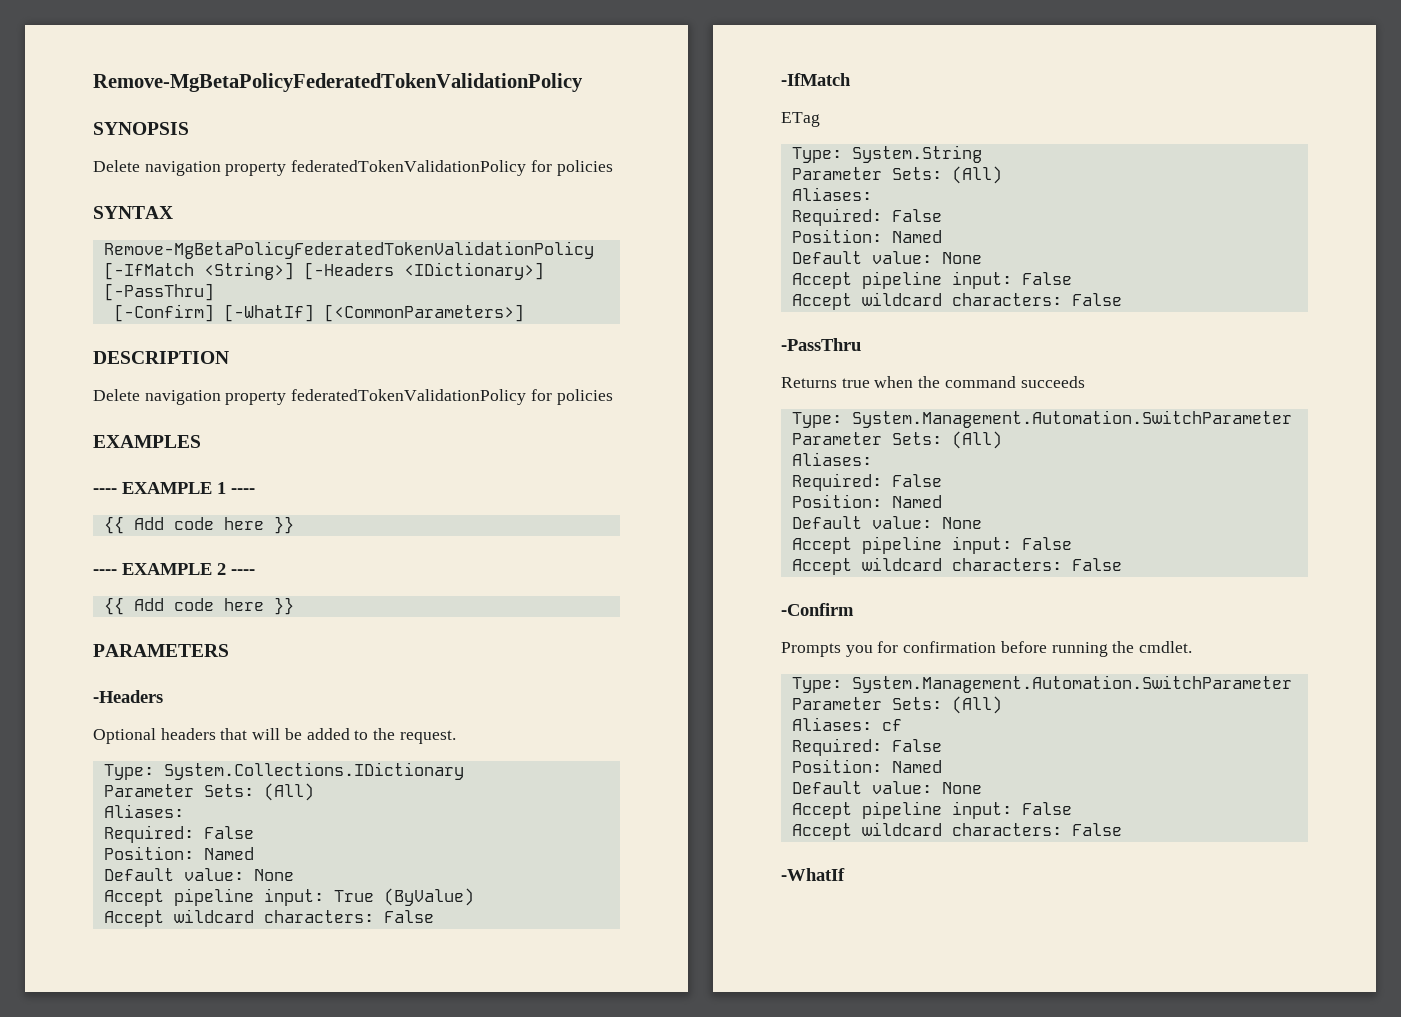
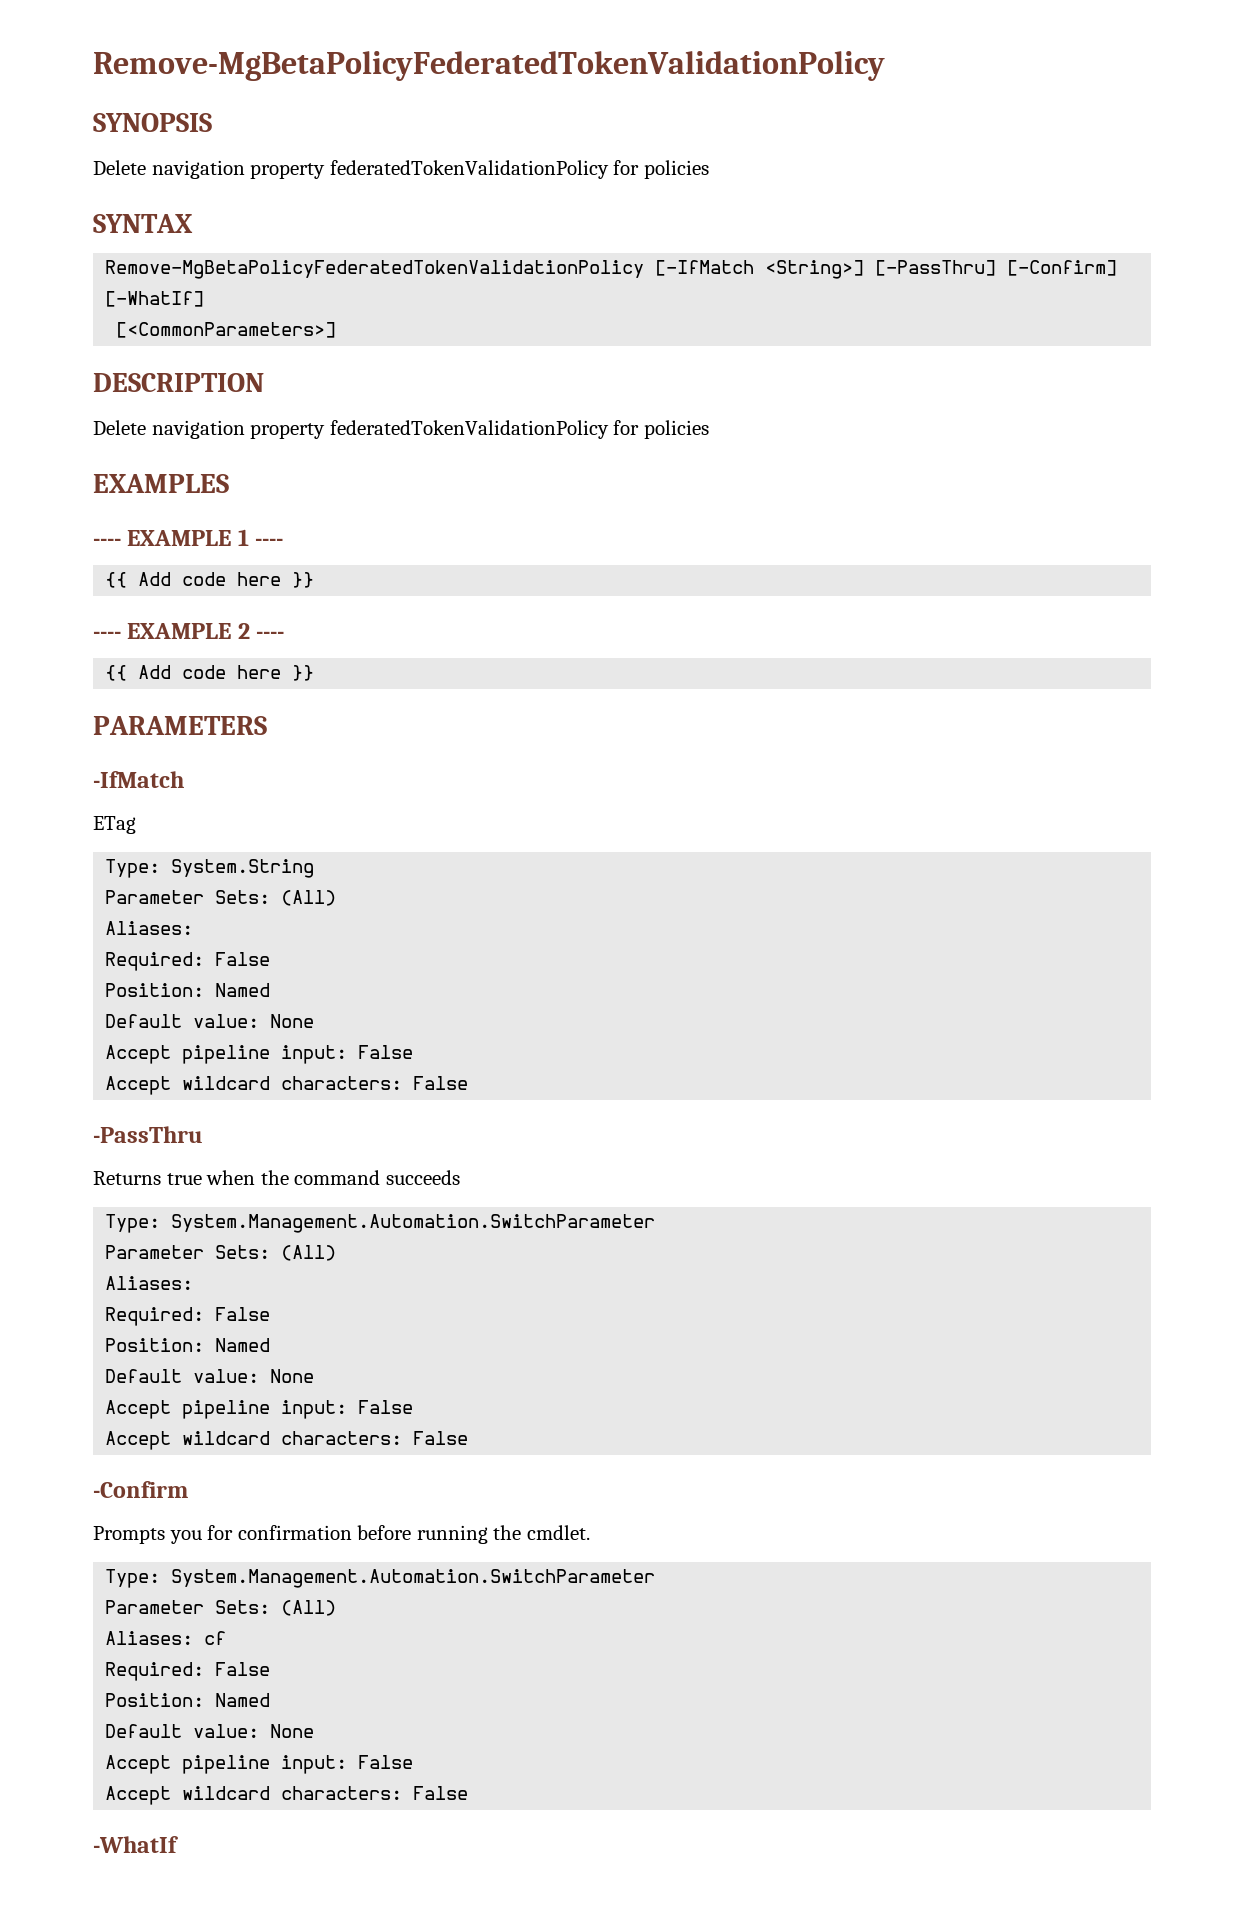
[303,262,544,280] [-Headers <IDictionary>] -> (865, 269) none
(214, 292) // -> (997, 268) none
(314, 313) none -> (205, 299) //
[93,690,163,703] [93,728,456,744] [103,762,464,780] [103,783,314,801] [103,804,184,818] [103,825,254,843] [103,846,254,860] [103,868,294,881] [103,888,474,906] [103,909,434,927] // -Headers // Optional headers that will be added to the request. // Type: System.Collections.IDictionary // Parameter Sets: (All) // Aliases: // Required: False // Position: Named // Default value: None // Accept pipeline input: True (ByValue) // Accept wildcard characters: False -> (267, 725) none

